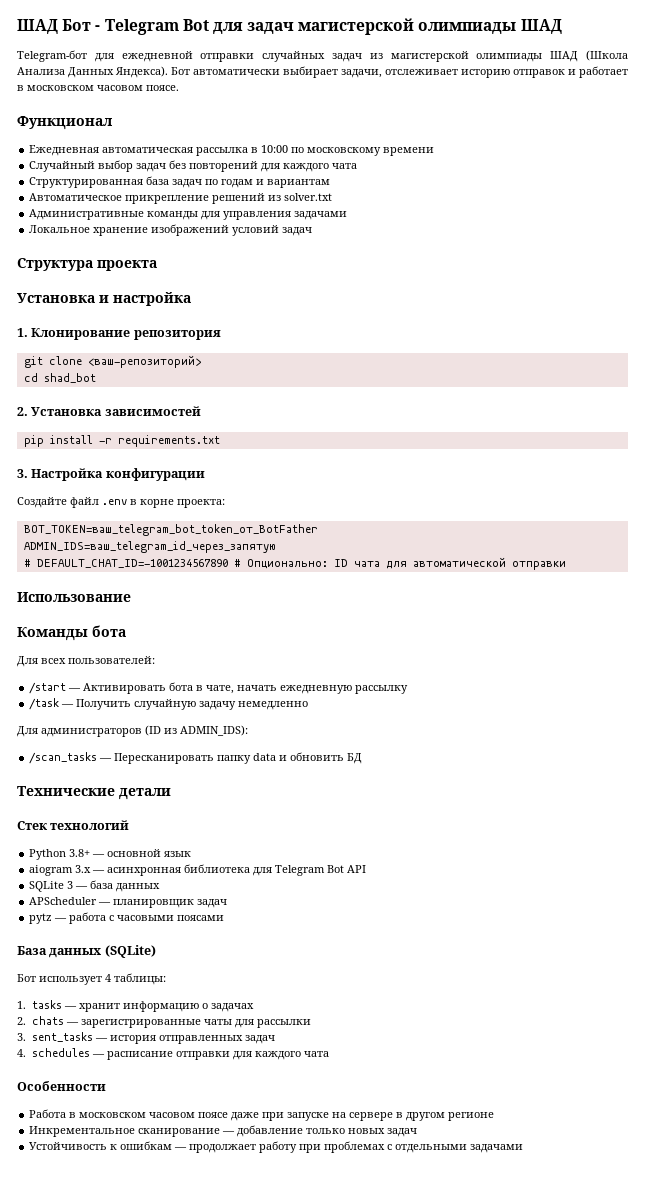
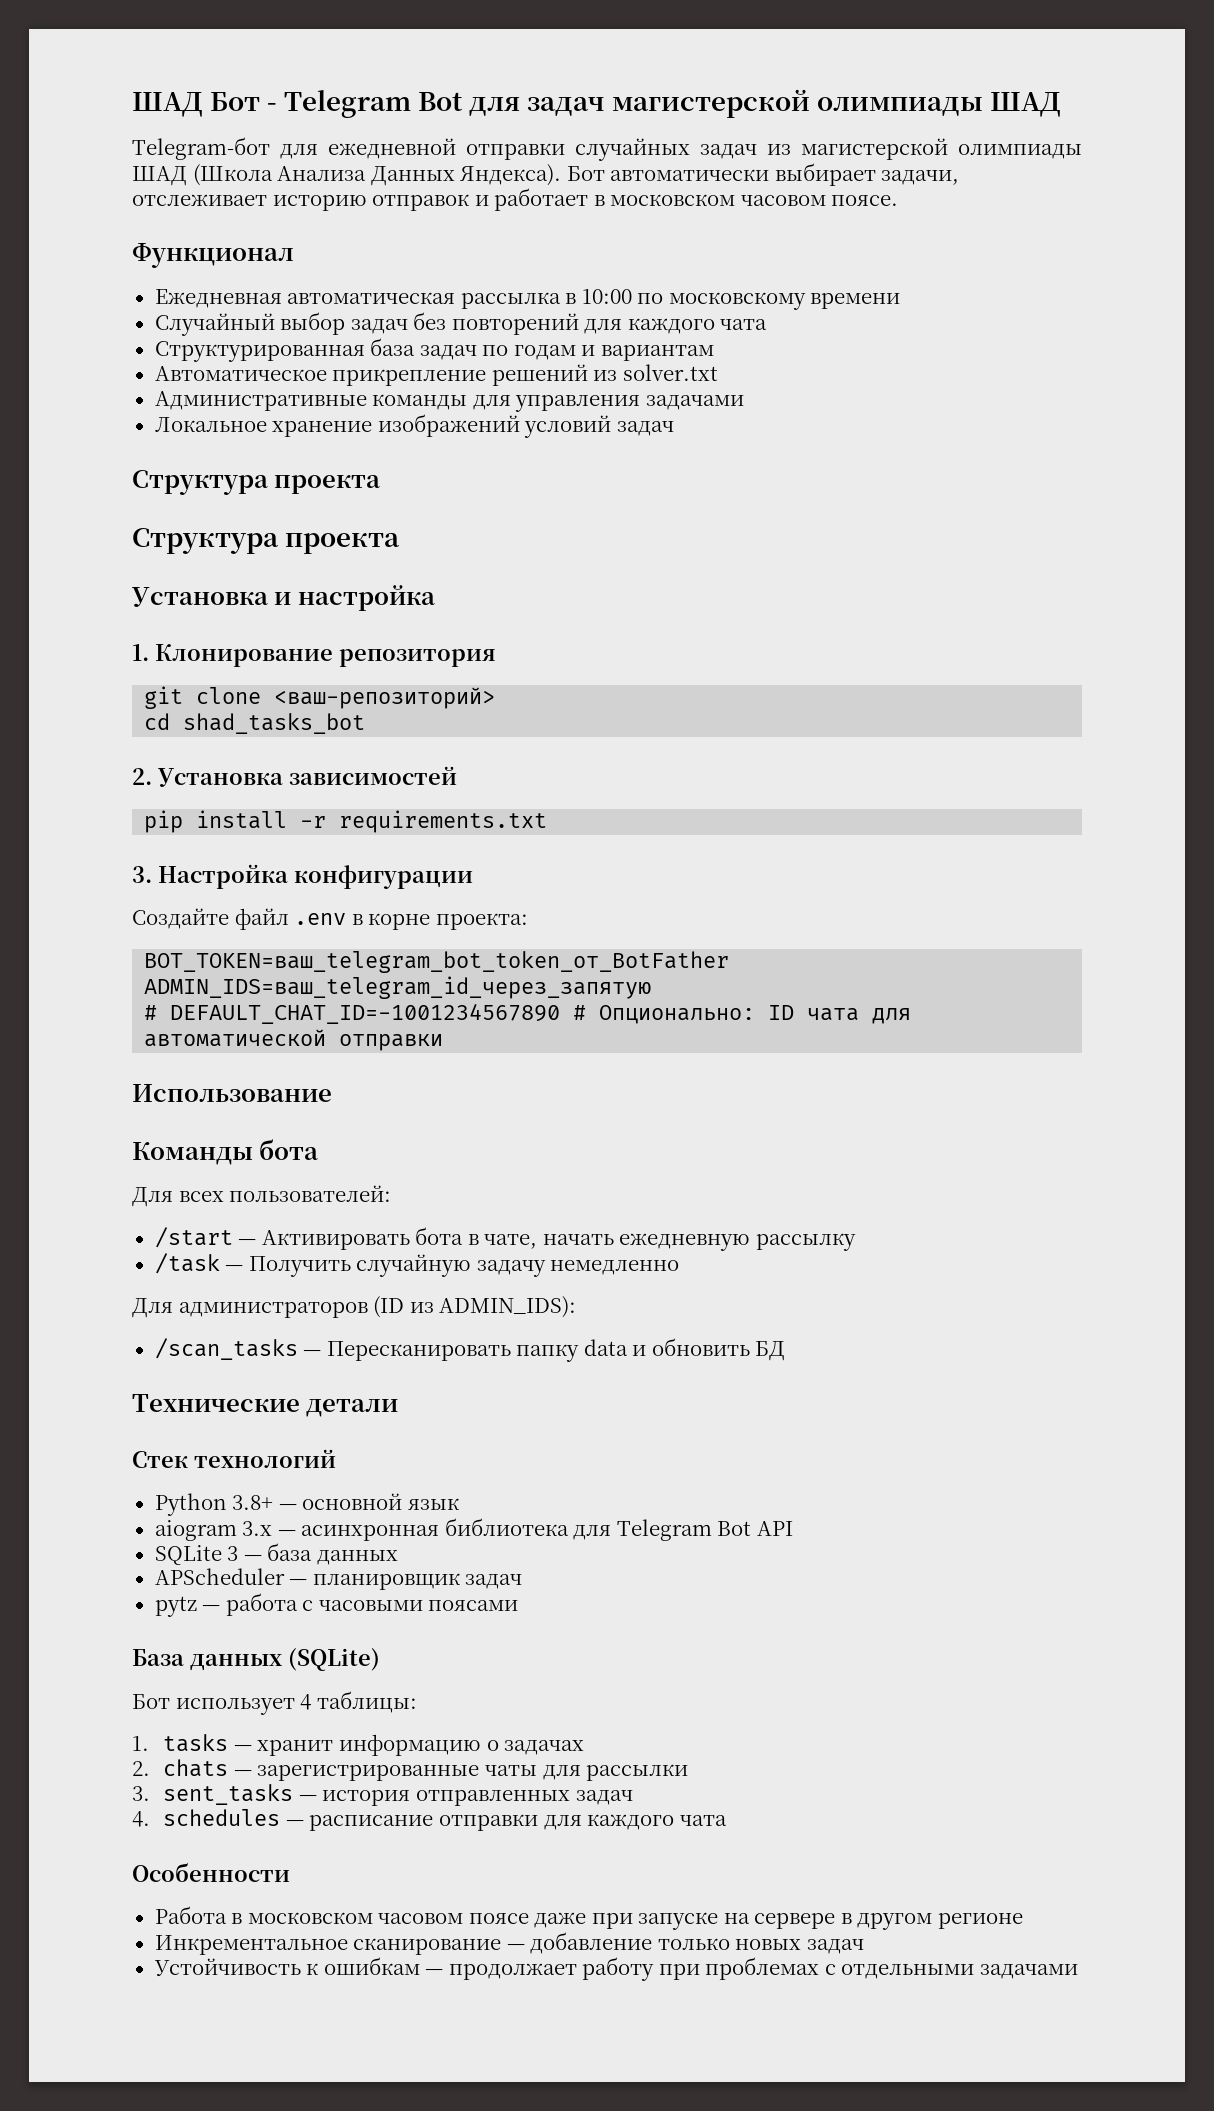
(157, 265) none -> [132,528,401,554] // Структура проекта
[43,373,96,383] shad_bot -> [183,713,366,734] shad_tasks_bot

